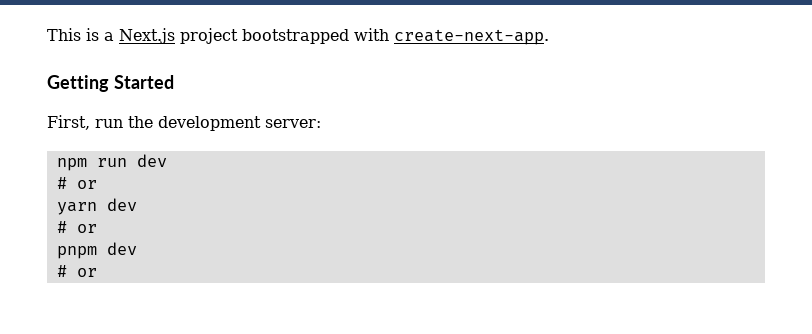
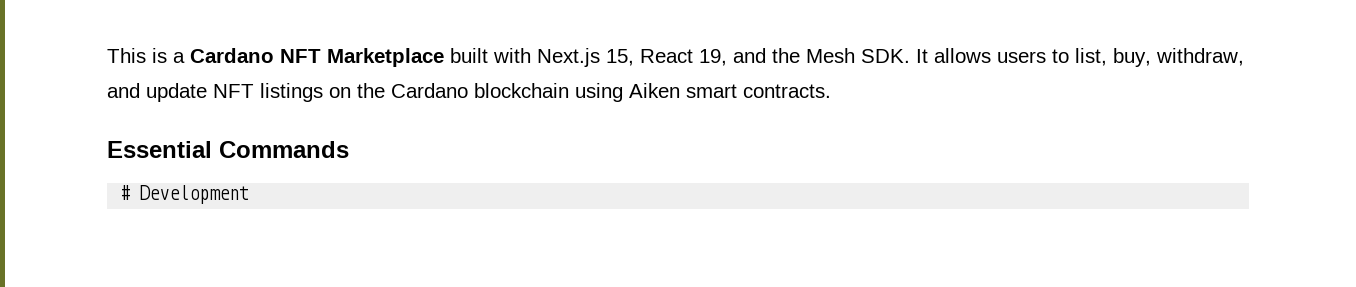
[119,28,549,45] [47,75,174,92] [47,115,321,131] [56,154,167,171] [56,177,97,189] [56,198,137,215] [56,221,97,233] [56,242,137,259] [56,265,97,277] Next.js project bootstrapped with create-next-app. // Getting Started // First, run the development server: // npm run dev // # or // yarn dev // # or // pnpm dev // # or -> [190,48,1244,67] [107,83,831,102] [107,141,349,158] [119,185,250,204] Cardano NFT Marketplace built with Next.js 15, React 19, and the Mesh SDK. It allows users to list, buy, withdraw, and update NFT listings on the Cardano blockchain using Aiken smart contracts. // Essential Commands // # Development

